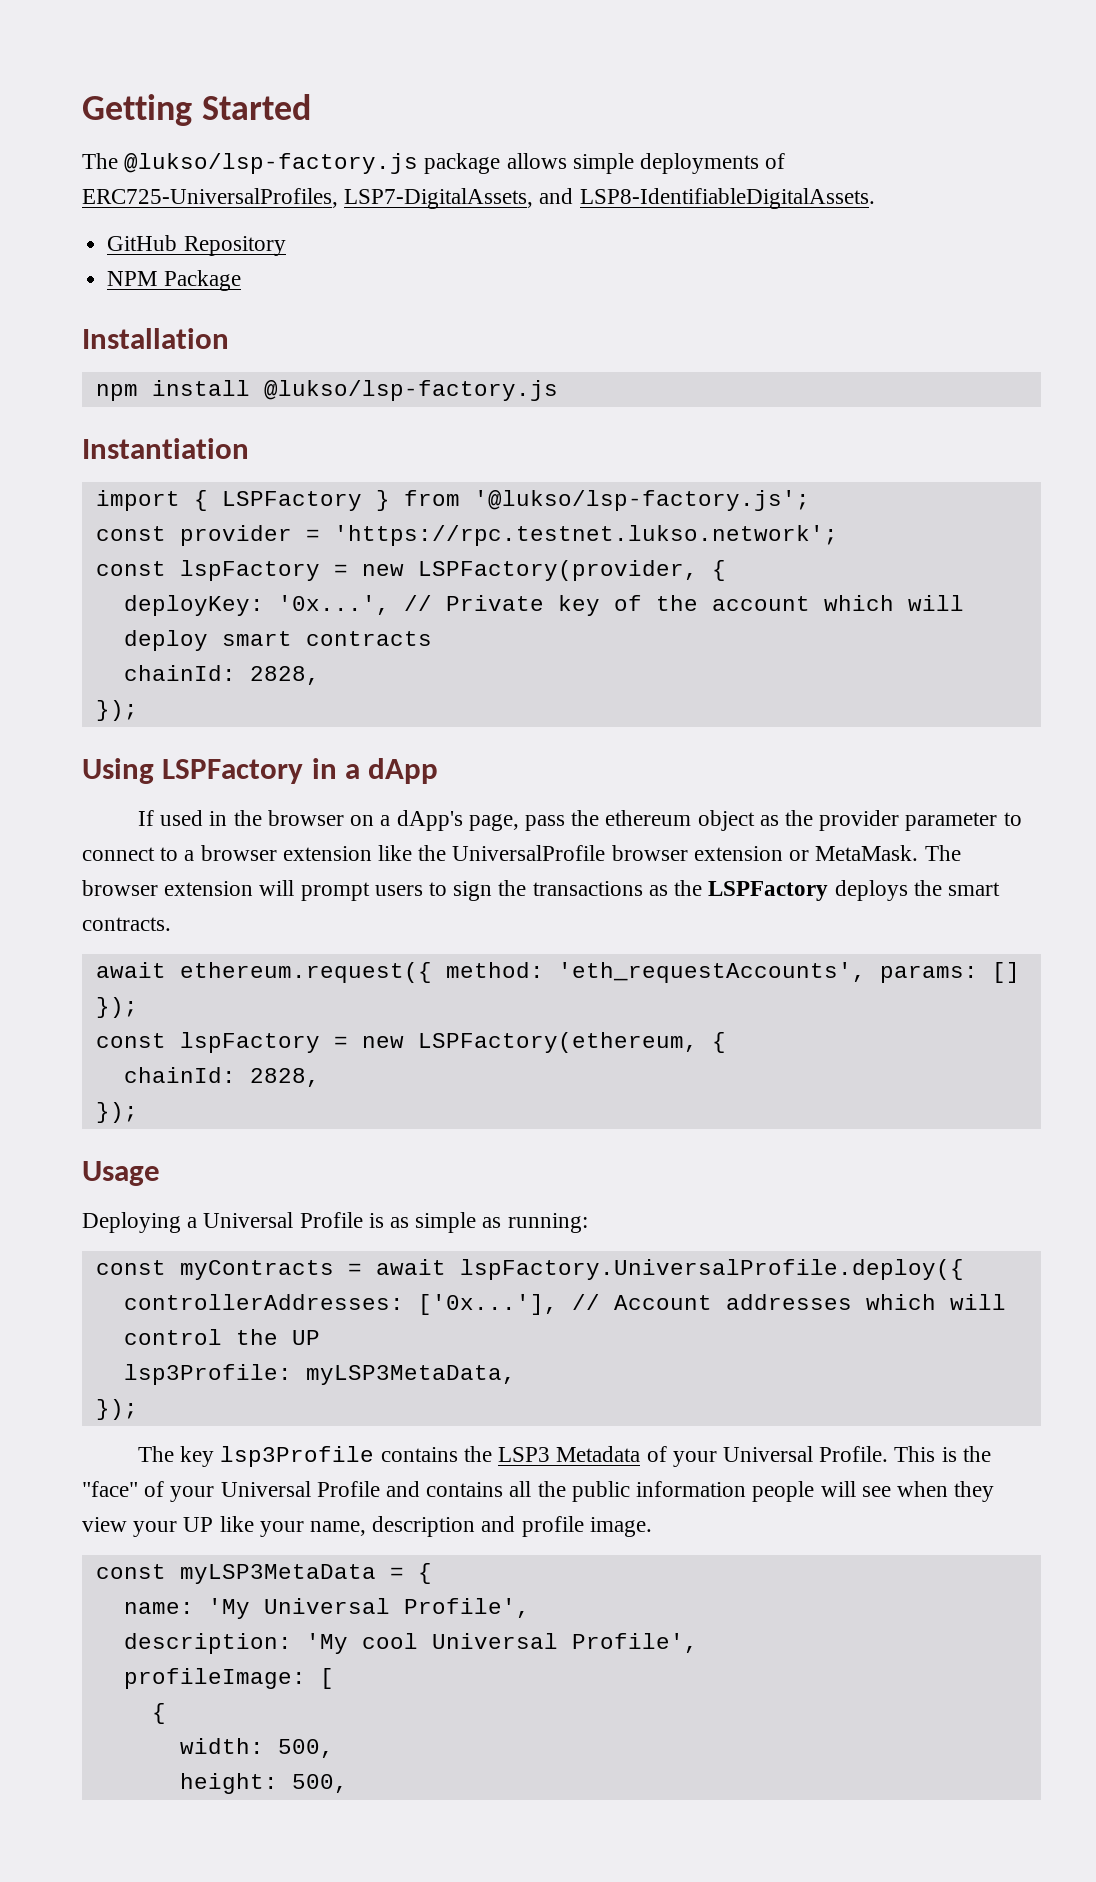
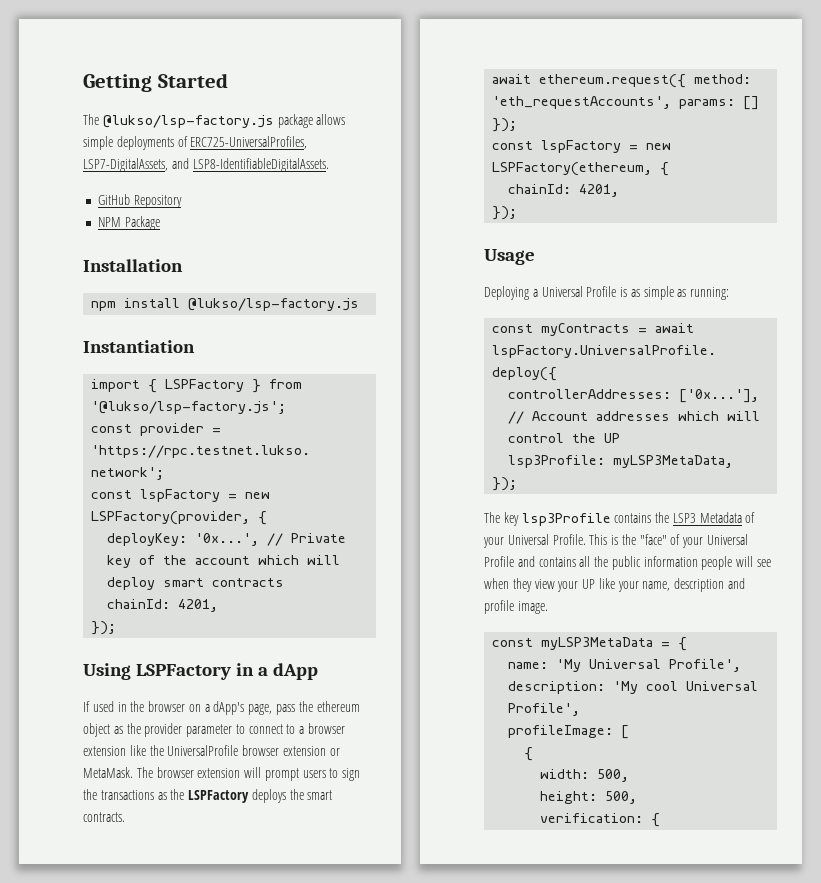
[249,666,320,685] 2828, -> [178,599,219,612] 4201,
[249,1068,320,1087] 2828, -> [579,184,620,197] 4201,
(348, 1783) none -> [540,813,661,827] // verification: {

